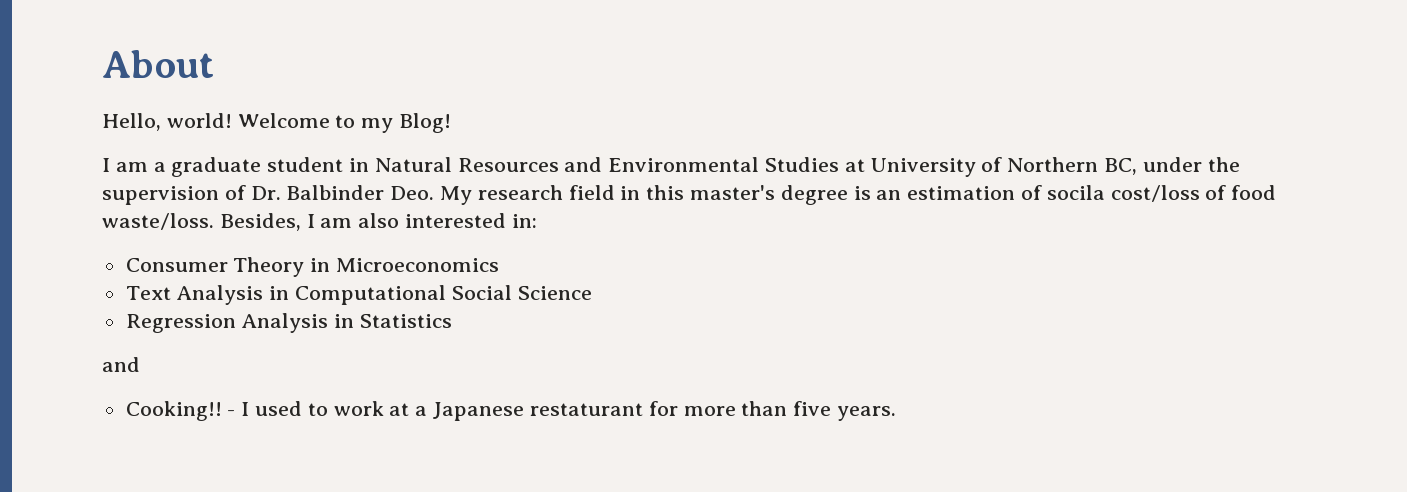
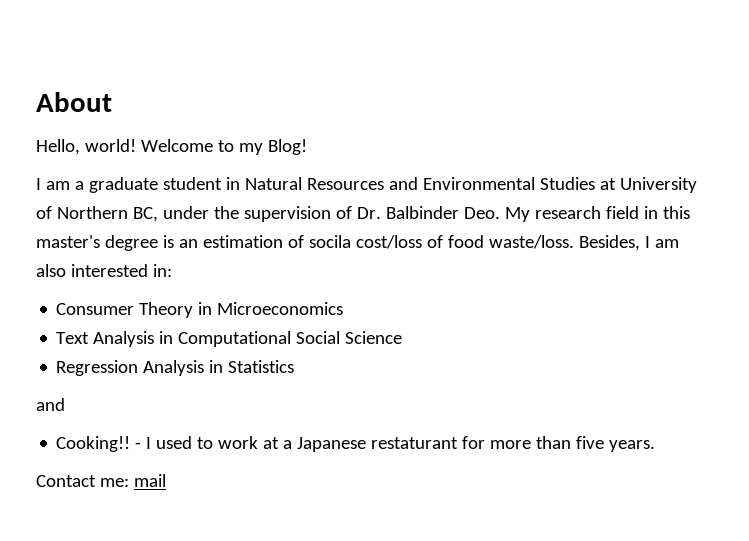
(896, 413) none -> [36,474,166,487] // Contact me: mail

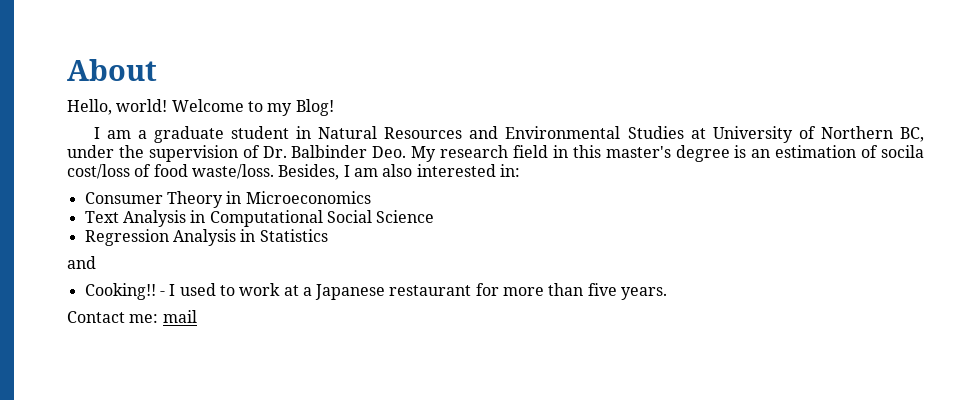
[371,437,459,449] restaturant -> [389,285,472,296] restaurant

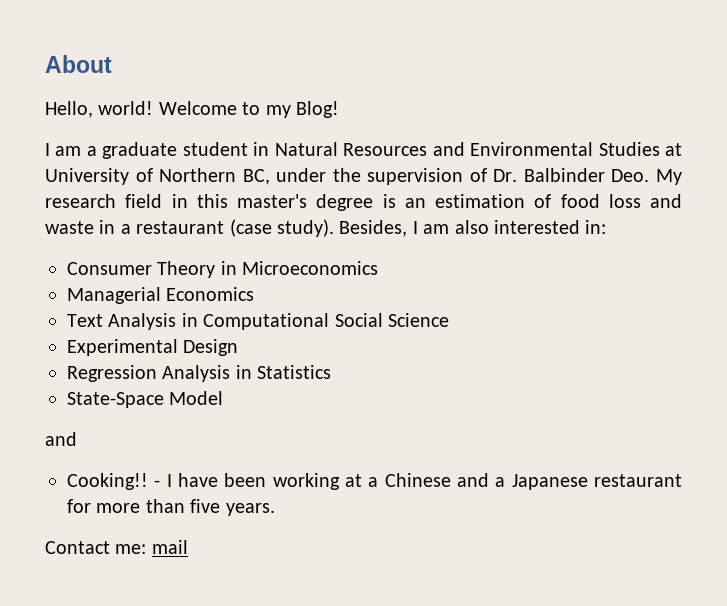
[881,145,925,158] [67,164,274,179] socila cost/loss of food waste/loss. -> [560,194,682,208] [45,219,334,237] food loss and waste in a restaurant (case study).
(371, 197) none -> [67,287,255,304] // Managerial Economics
(435, 216) none -> [67,339,239,356] // Experimental Design
(328, 235) none -> [67,391,224,408] // State-Space Model
[179,283,299,296] used to work at -> [177,473,489,490] have been working at a Chinese and

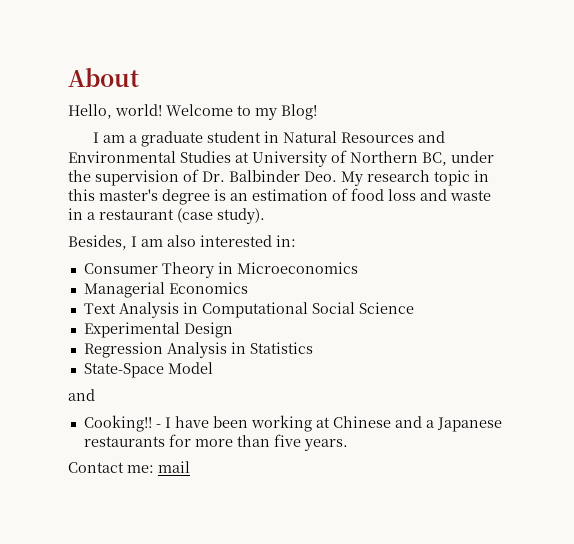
[125,194,163,208] field -> [434,170,470,186] topic
(334, 228) none -> (265, 216) //
[368,477,379,487] a -> (330, 422) none
[593,474,682,487] restaurant -> [83,436,165,447] restaurants

